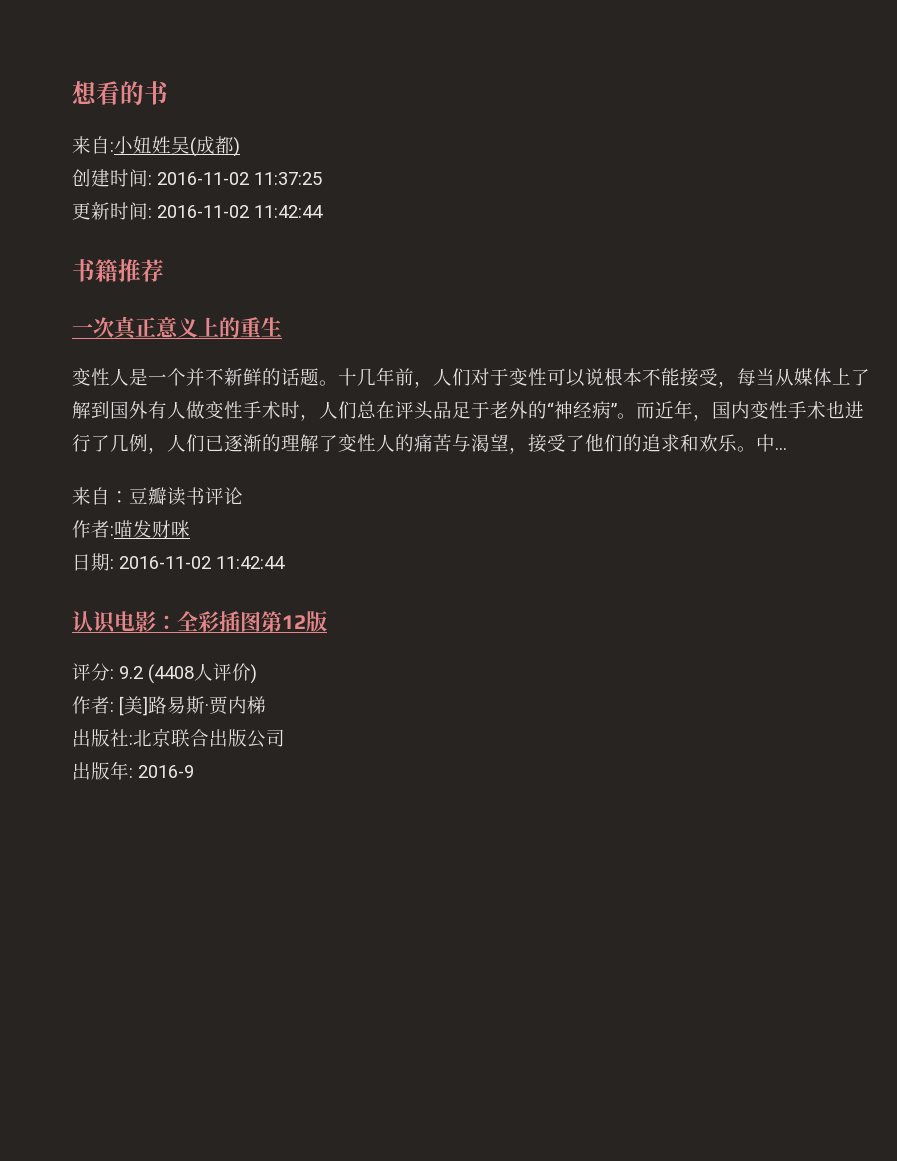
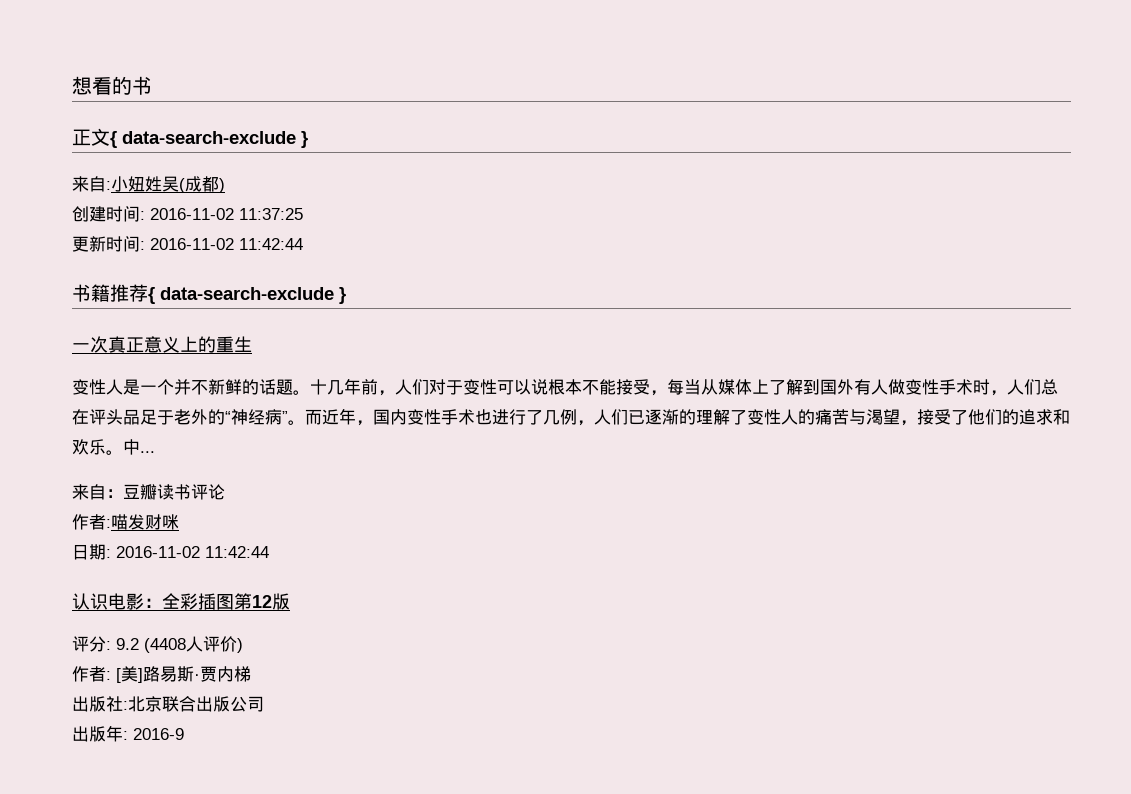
(168, 93) none -> [72,128,308,148] // 正文{ data-search-exclude }
(164, 270) none -> [148,287,346,304] { data-search-exclude }

